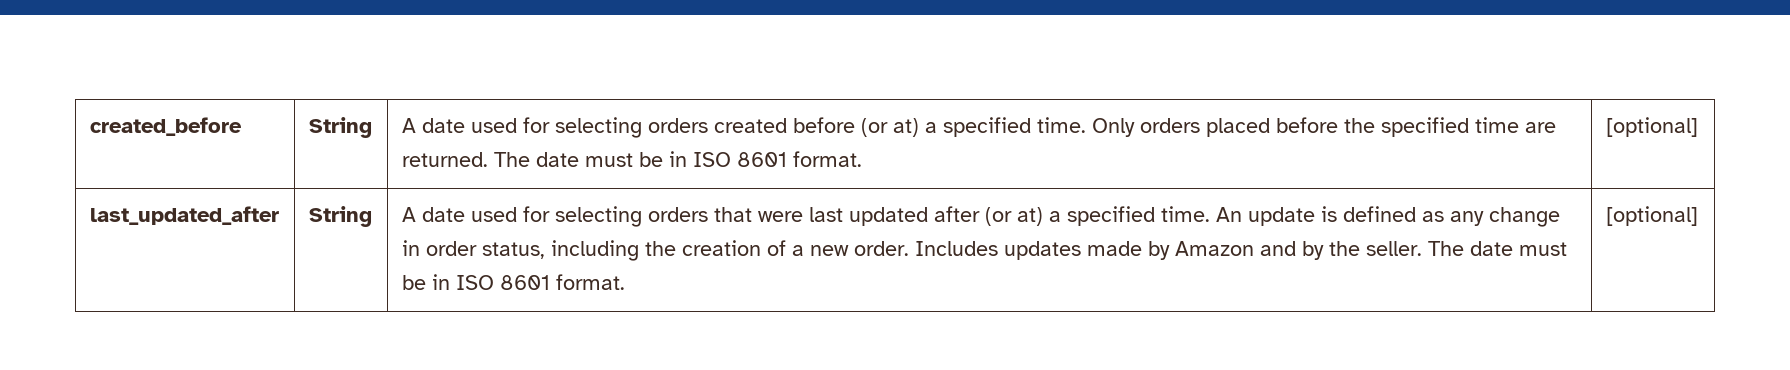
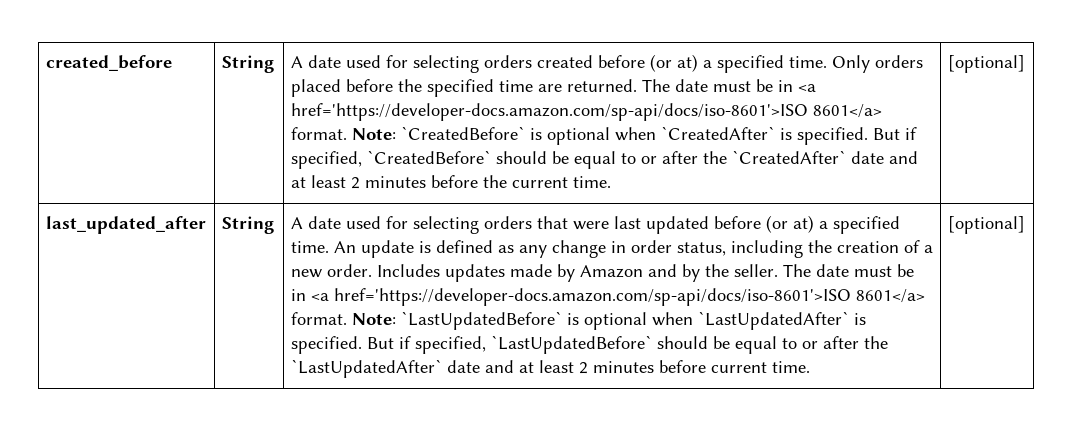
[692,151,862,167] ISO 8601 format. -> [797,84,816,92] [290,103,882,121] [290,126,917,145] [290,150,918,169] [290,175,611,189] <a href='https://developer-docs.amazon.com/sp-api/docs/iso-8601'>ISO 8601</a> format. Note: `CreatedBefore` is optional when `CreatedAfter` is specified. But if specified, `CreatedBefore` should be equal to or after the `CreatedAfter` date and at least 2 minutes before the current time.
[933,206,980,222] after -> [713,216,761,229] before
[455,274,625,290] ISO 8601 format. -> [310,288,925,306] [290,311,866,330] [290,335,888,354] [290,359,810,378] <a href='https://developer-docs.amazon.com/sp-api/docs/iso-8601'>ISO 8601</a> format. Note: `LastUpdatedBefore` is optional when `LastUpdatedAfter` is specified. But if specified, `LastUpdatedBefore` should be equal to or after the `LastUpdatedAfter` date and at least 2 minutes before current time.

